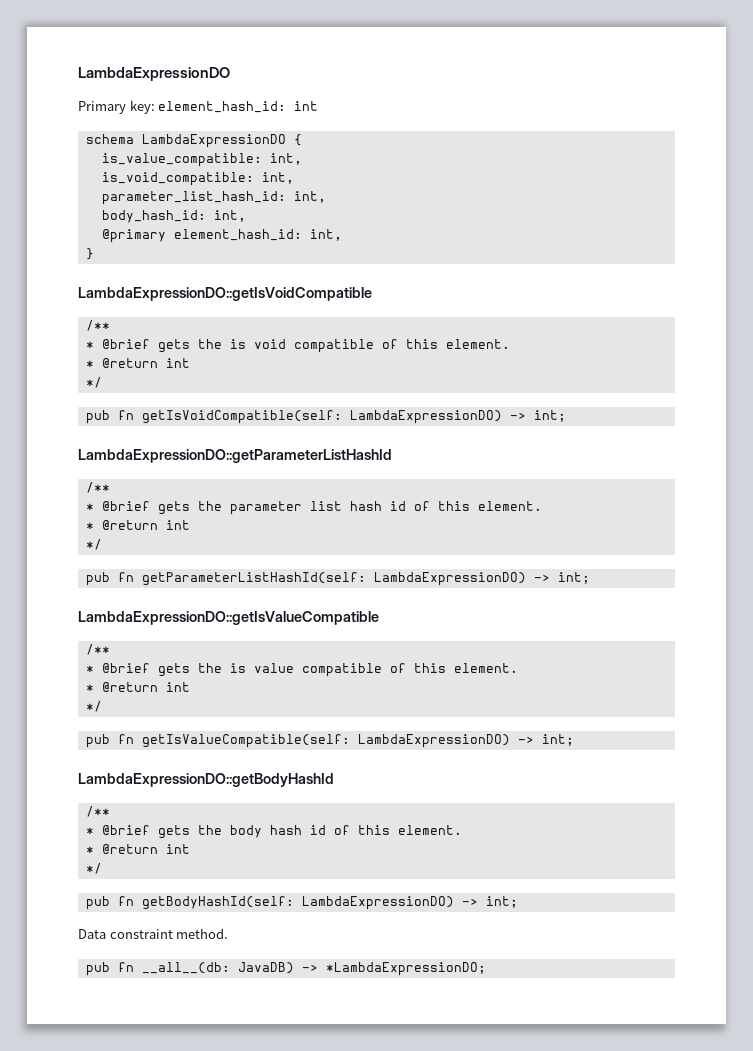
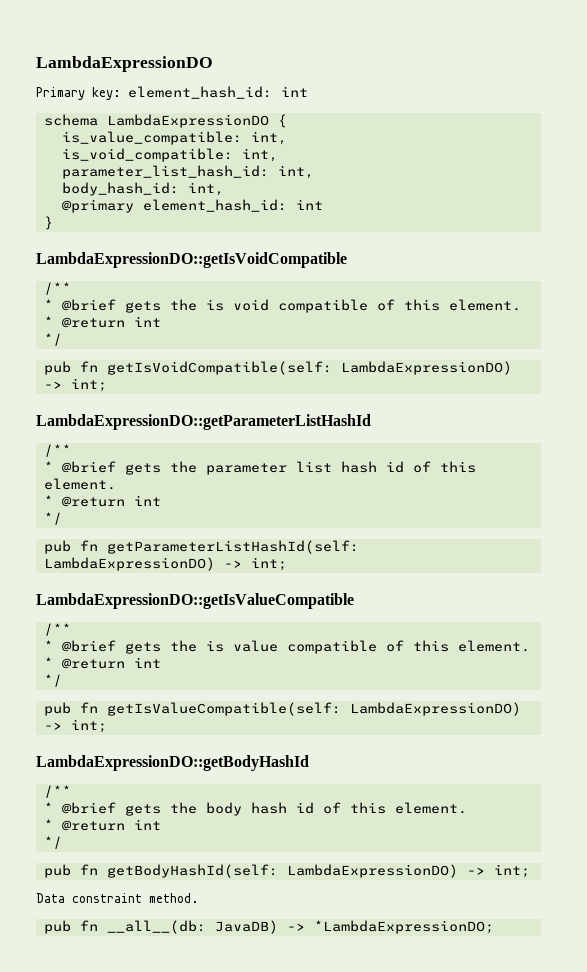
[309,229,342,241] int, -> [295,199,323,210] int

